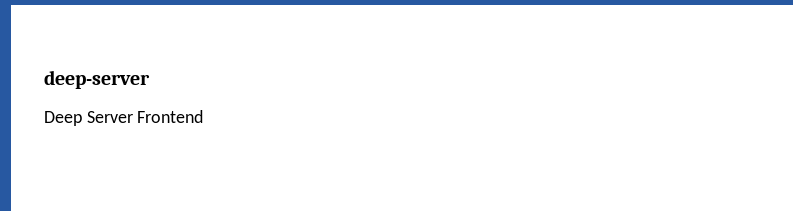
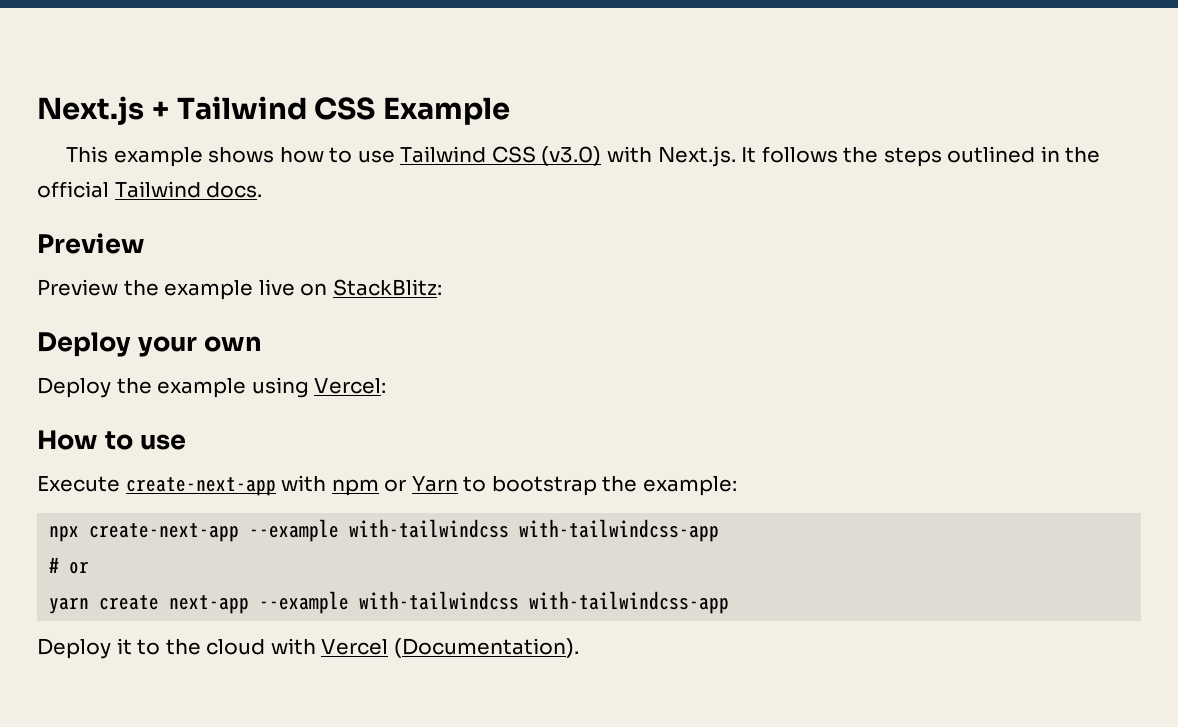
[44,70,150,89] [44,110,204,126] deep-server // Deep Server Frontend -> [37,96,511,125] [66,146,1101,167] [37,181,263,198] [37,233,145,254] [37,279,442,300] [37,332,262,357] [37,377,387,398] [37,430,186,450] [37,475,737,496] [49,519,720,542] [49,557,90,574] [49,591,730,614] [37,638,579,659] Next.js + Tailwind CSS Example // This example shows how to use Tailwind CSS (v3.0) with Next.js. It follows the steps outlined in the official Tailwind docs. // Preview // Preview the example live on StackBlitz: // Deploy your own // Deploy the example using Vercel: // How to use // Execute create-next-app with npm or Yarn to bootstrap the example: // npx create-next-app --example with-tailwindcss with-tailwindcss-app // # or // yarn create next-app --example with-tailwindcss with-tailwindcss-app // Deploy it to the cloud with Vercel (Documentation).

